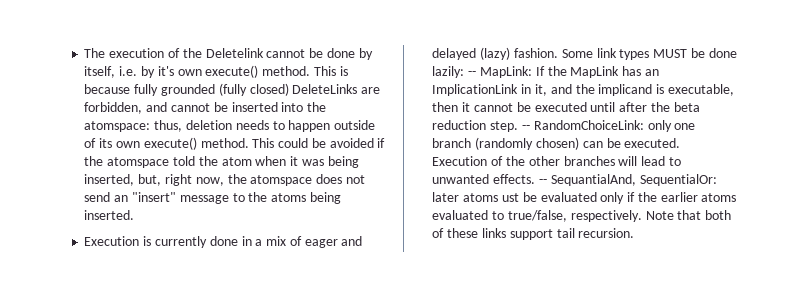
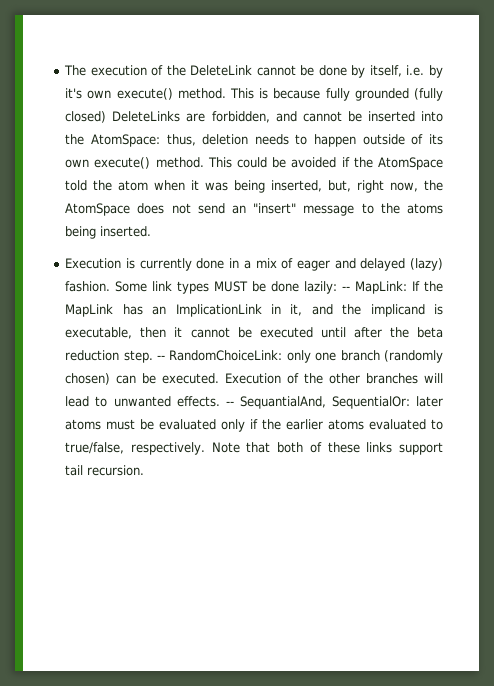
[205,48,264,58] Deletelink -> [190,65,253,76] DeleteLink
[84,121,151,132] atomspace: -> [90,134,160,147] AtomSpace:
[107,157,170,168] atomspace -> [377,157,443,170] AtomSpace
[250,175,313,186] atomspace -> [65,203,131,216] AtomSpace
[501,193,519,202] ust -> [106,419,136,430] must

